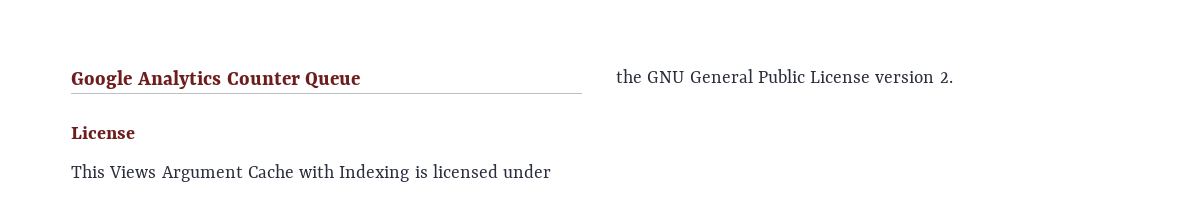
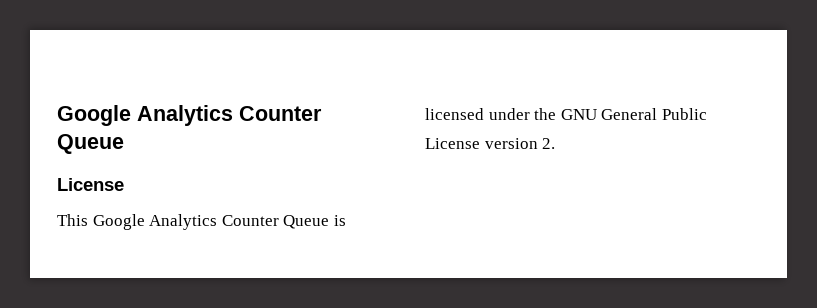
[109,164,410,182] Views Argument Cache with Indexing -> [92,214,330,230] Google Analytics Counter Queue

